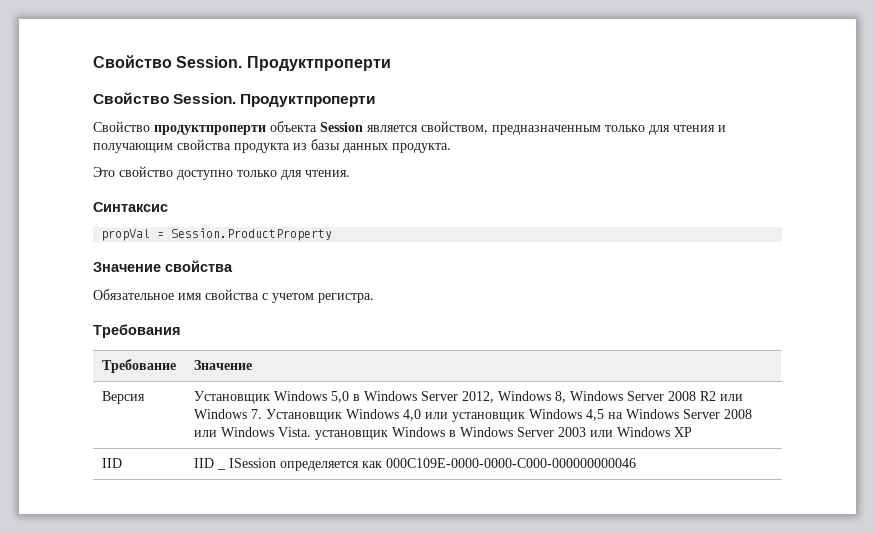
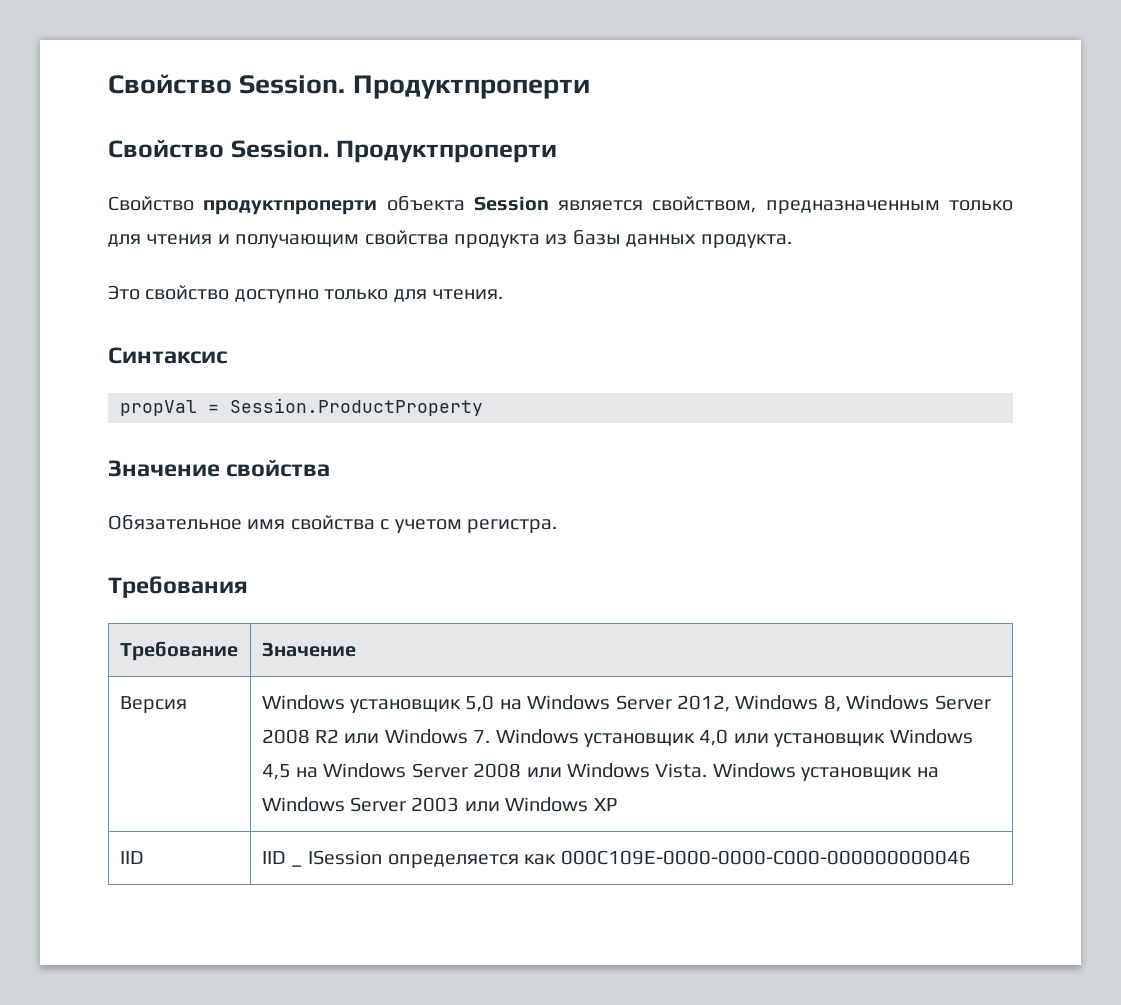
[193,391,360,404] Установщик Windows 5,0 в -> [261,695,522,713] Windows установщик 5,0 на
[265,409,399,422] Установщик Windows -> [495,729,696,747] Windows установщик
[314,427,456,440] установщик Windows в -> [712,763,939,781] Windows установщик на

